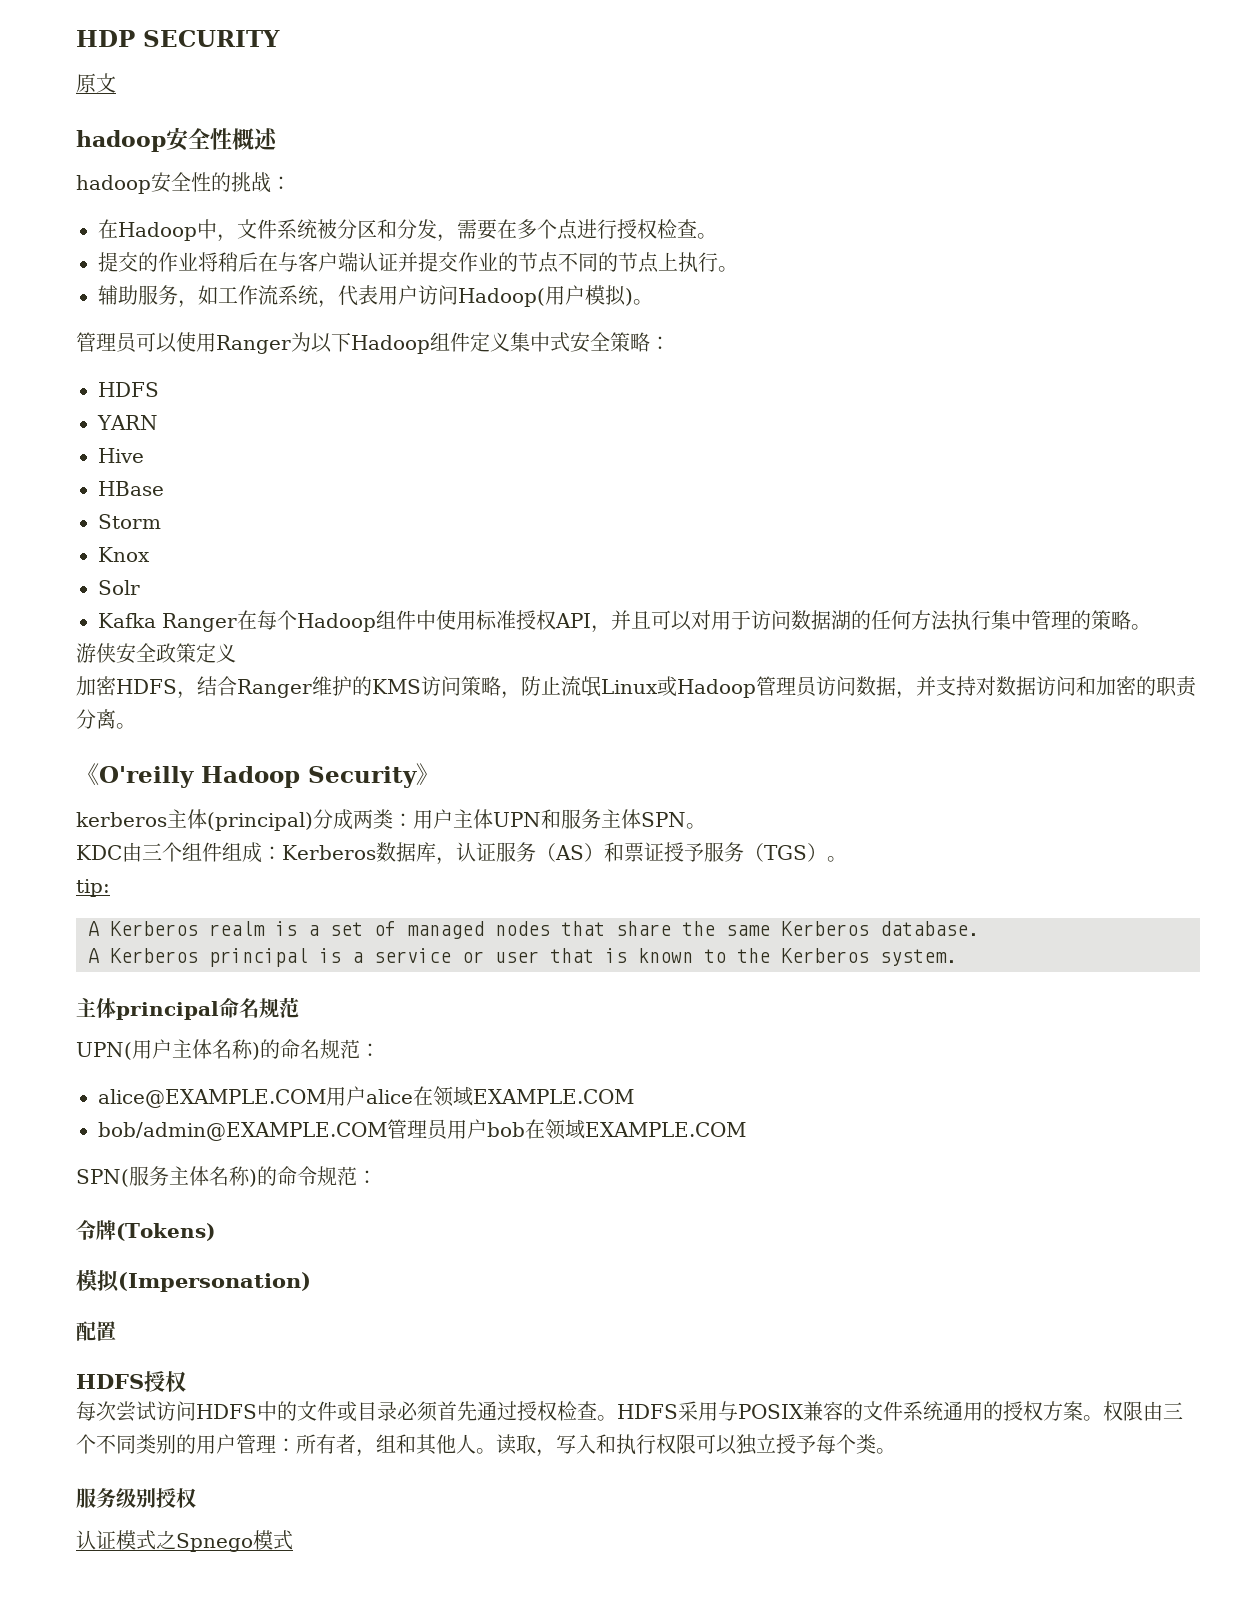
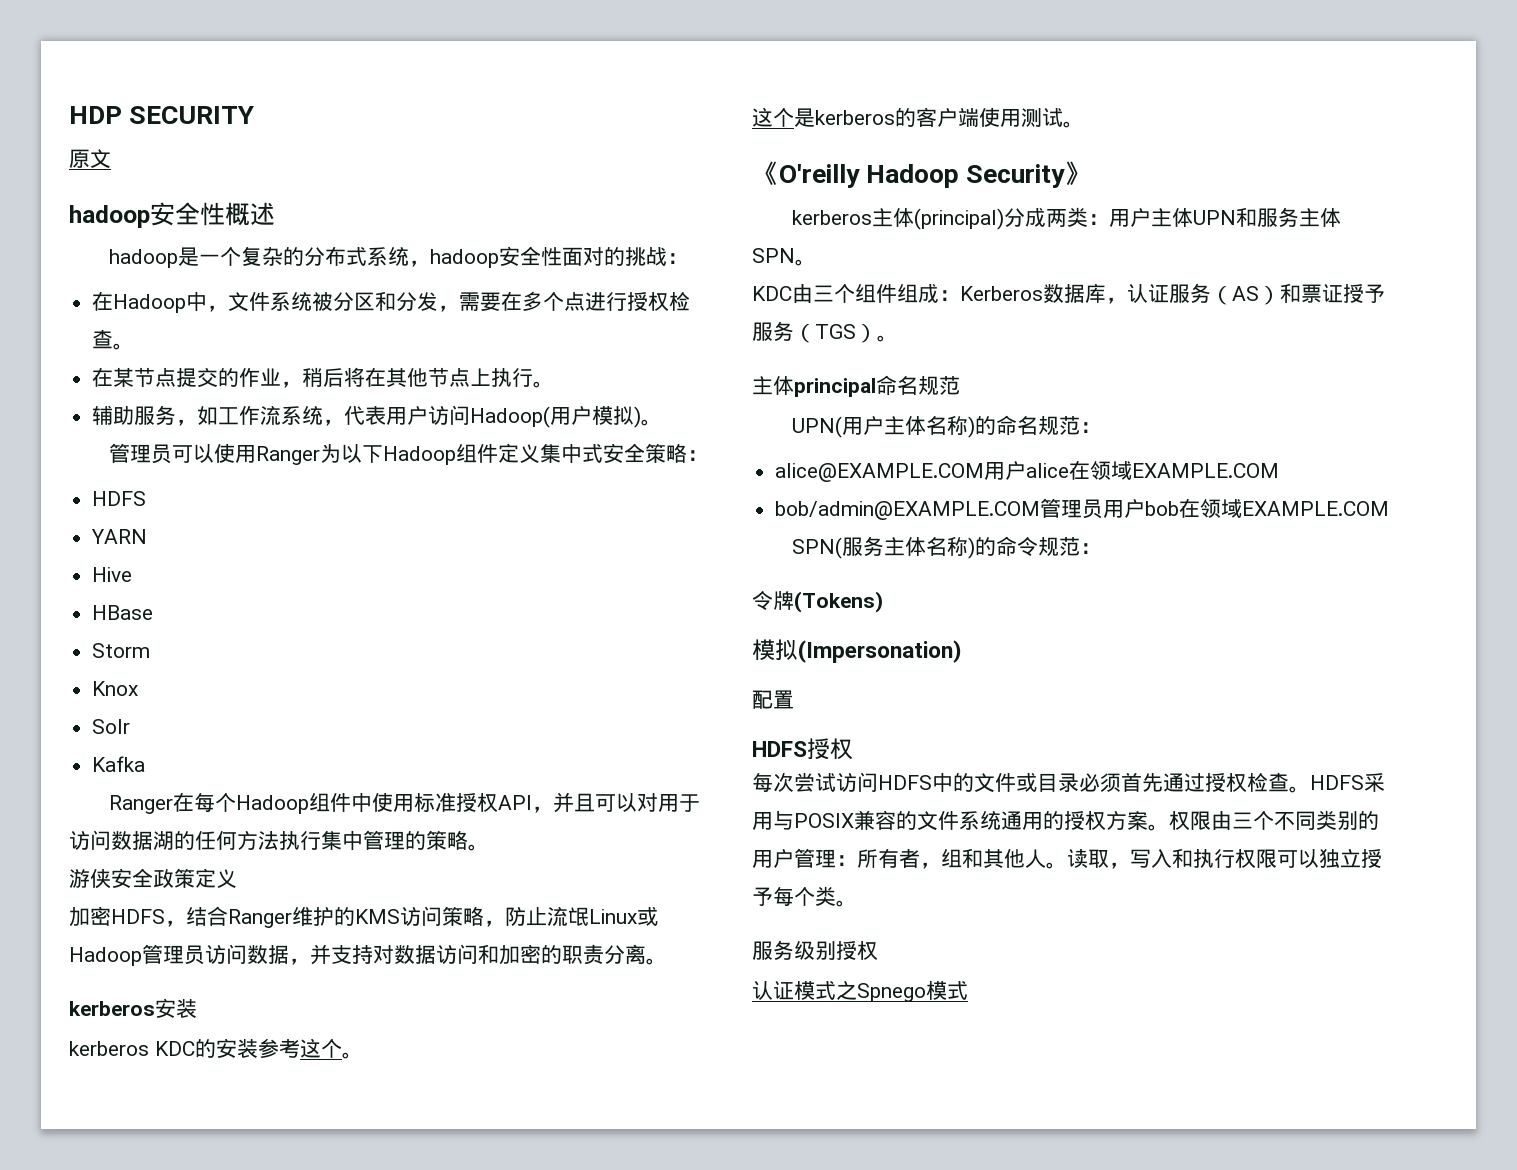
[151,172,211,193] 安全性 -> [177,246,604,268] 是一个复杂的分布式系统，hadoop安全性面对
(717, 236) none -> [92,367,177,387] 在某节点
[198,252,618,273] 将稍后在与客户端认证并提交作业的节点不同的 -> [281,367,429,388] ，稍后将在其他
(156, 620) none -> (146, 764) //
(136, 726) none -> [69,998,197,1018] [69,1038,363,1059] [752,107,1084,128] // kerberos安装 // kerberos KDC的安装参考这个。 // 这个是kerberos的客户端使用测试。
[76,879,110,897] [88,921,979,939] [88,948,957,967] // tip: // A Kerberos realm is a set of managed nodes that share the same Kerberos database. // A Kerberos principal is a service or user that is known to the Kerberos system. -> (898, 338) none

